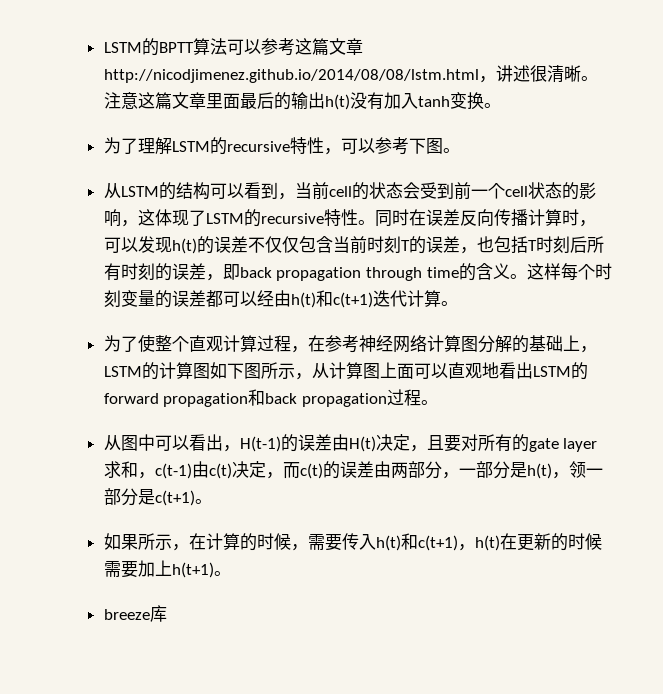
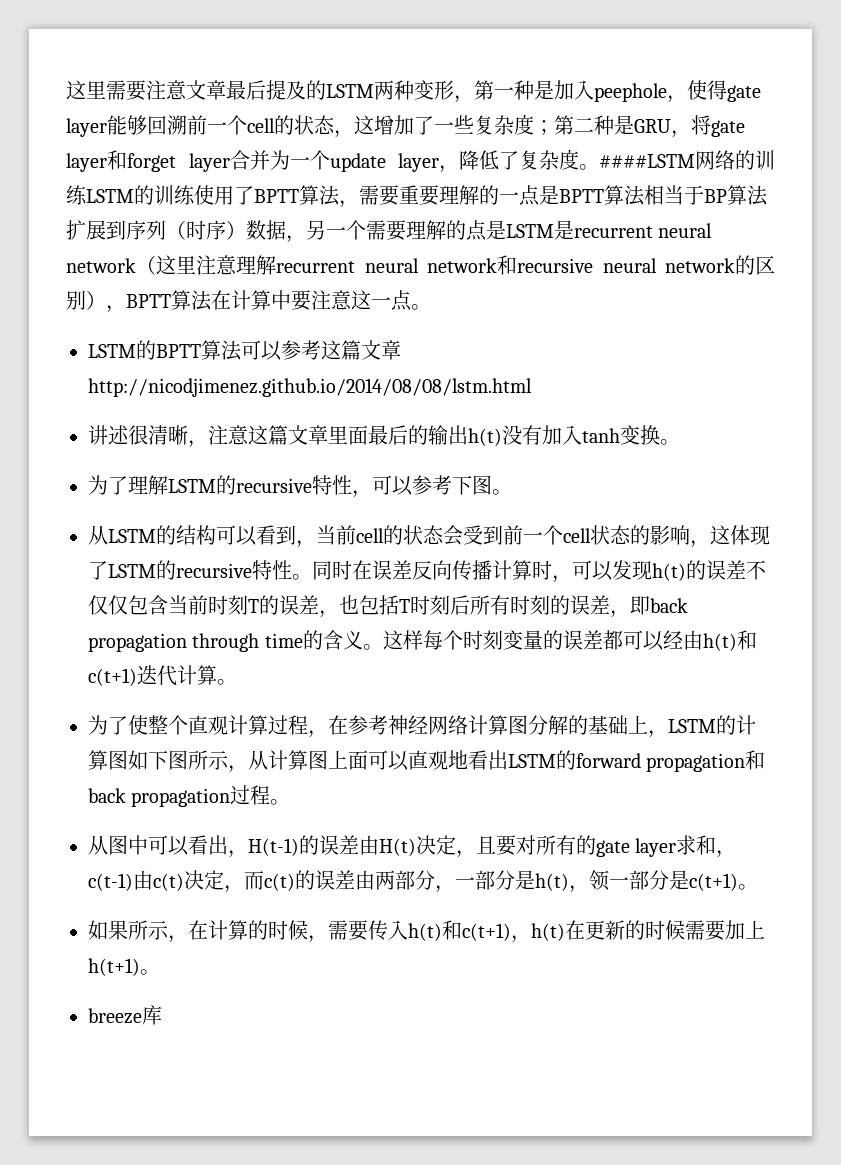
(103, 47) none -> [66,80,761,103] [66,114,745,138] [66,149,775,173] [66,185,768,208] [66,220,713,243] [66,255,775,275] [66,290,431,313] 这里需要注意文章最后提及的LSTM两种变形，第一种是加入peephole，使得gate layer能够回溯前一个cell的状态，这增加了一些复杂度；第二种是GRU，将gate layer和forget layer合并为一个update layer，降低了复杂度。####LSTM网络的训练LSTM的训练使用了BPTT算法，需要重要理解的一点是BPTT算法相当于BP算法扩展到序列（时序）数据，另一个需要理解的点是LSTM是recurrent neural network（这里注意理解recurrent neural network和recursive neural network的区别），BPTT算法在计算中要注意这一点。 //
[478,76,496,83] ， -> (532, 387) //
[580,76,598,81] 。 -> [188,440,208,448] ，

